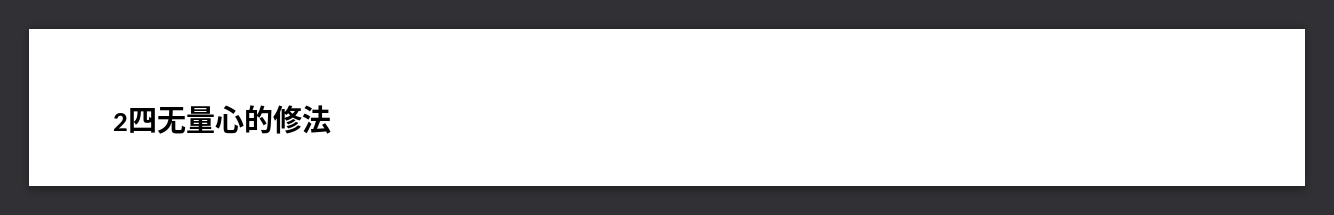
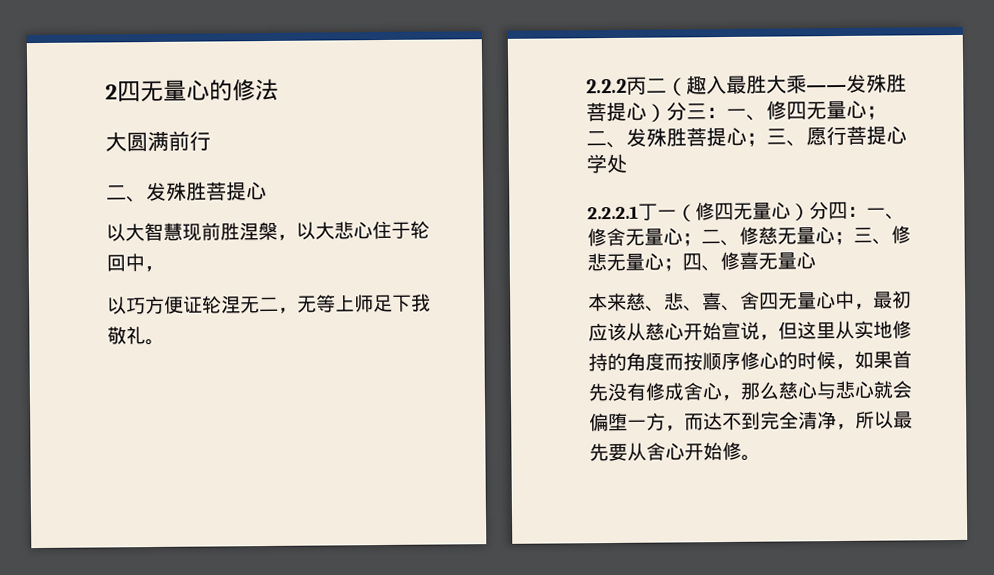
(331, 119) none -> [105,130,211,152] [106,181,267,203] [106,220,430,242] [106,253,164,273] [107,293,431,315] [107,326,165,346] [586,73,907,97] [586,100,887,123] [586,125,907,149] [586,153,628,174] [587,201,905,222] [587,225,911,247] [587,251,816,272] [588,290,912,312] [588,320,912,342] [588,350,912,372] [588,380,912,402] [589,410,913,432] [589,441,761,462] // 大圆满前行 // 二、发殊胜菩提心 // 以大智慧现前胜涅槃，以大悲心住于轮回中， // 以巧方便证轮涅无二，无等上师足下我敬礼。 // 2.2.2丙二（趣入最胜大乘——发殊胜菩提心）分三：一、修四无量心；二、发殊胜菩提心；三、愿行菩提心学处 // 2.2.2.1丁一（修四无量心）分四：一、修舍无量心；二、修慈无量心；三、修悲无量心；四、修喜无量心 // 本来慈、悲、喜、舍四无量心中，最初应该从慈心开始宣说，但这里从实地修持的角度而按顺序修心的时候，如果首先没有修成舍心，那么慈心与悲心就会偏堕一方，而达不到完全清净，所以最先要从舍心开始修。

